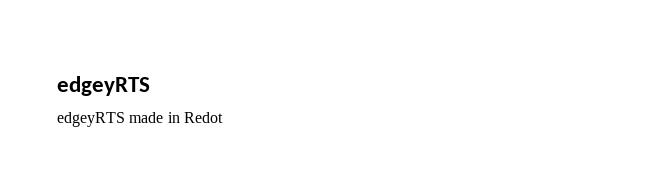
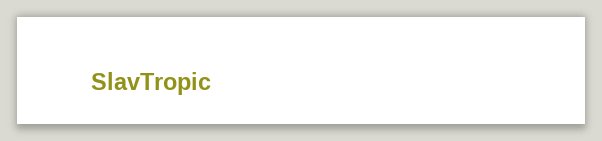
[57,76,150,96] [57,112,223,127] edgeyRTS // edgeyRTS made in Redot -> [91,72,211,95] SlavTropic

